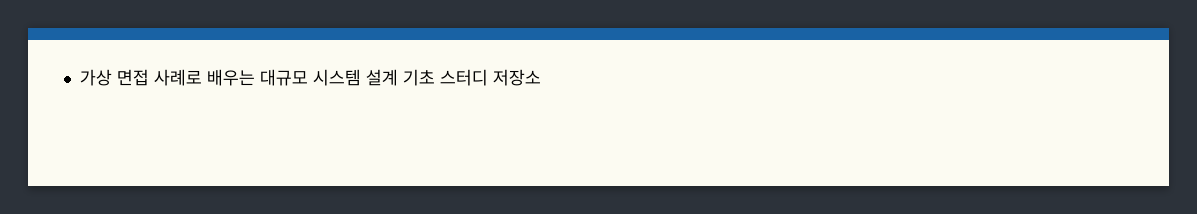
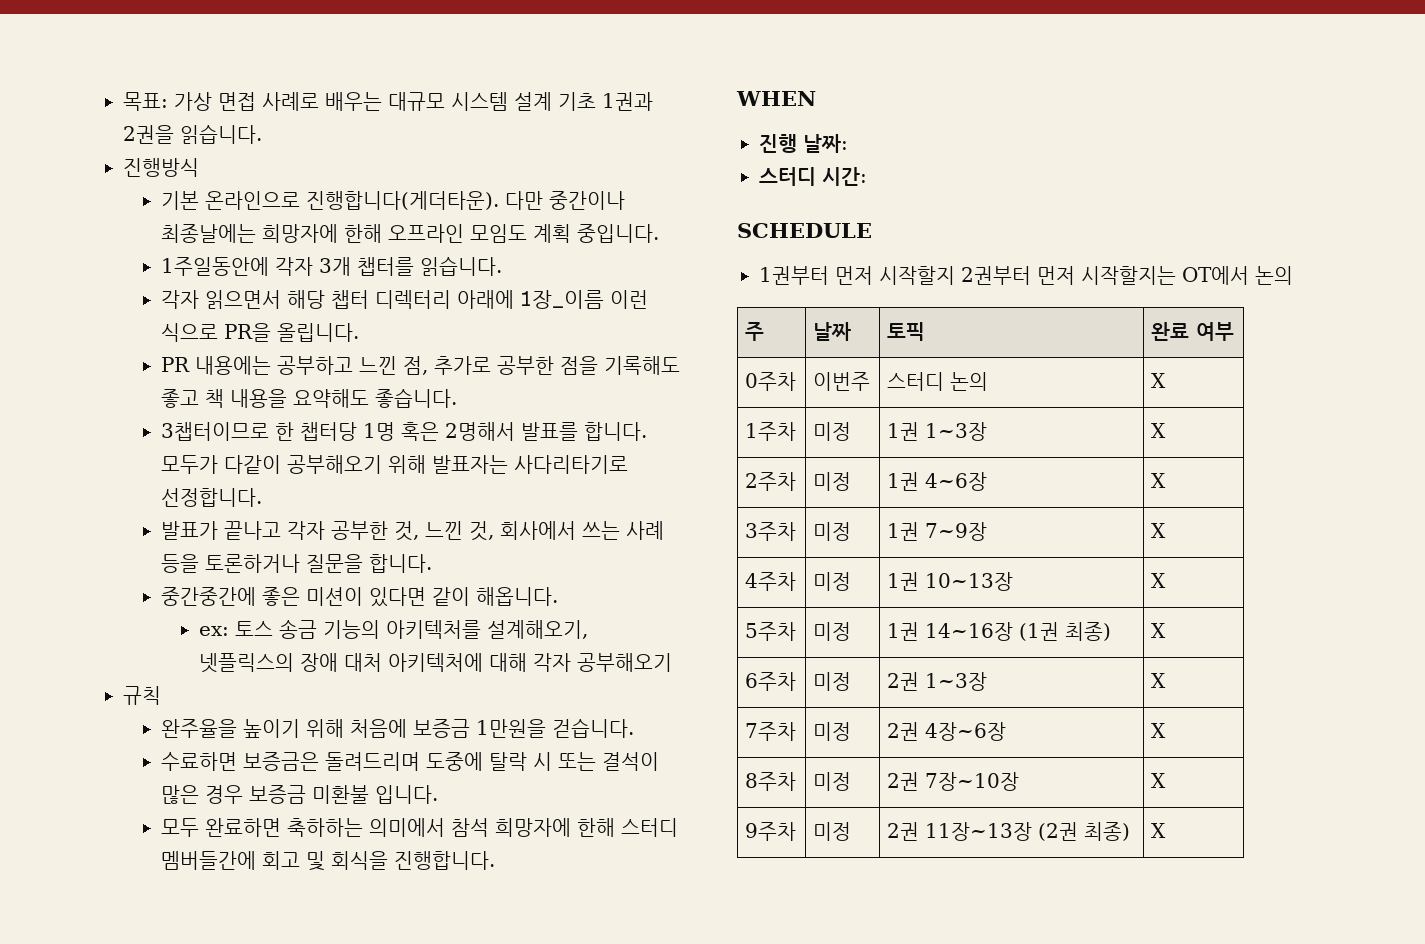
(79, 77) none -> [123,92,168,111] 목표:
[439,69,541,86] 스터디 저장소 -> [602,92,653,111] [123,124,262,144] [123,158,199,177] [161,191,626,210] [161,224,660,243] [161,256,503,276] [161,290,649,309] [161,323,360,342] [161,356,681,375] [161,388,458,408] [161,422,648,441] [161,455,629,474] [161,488,263,507] [161,521,665,541] [161,554,433,573] [161,587,559,607] [199,619,589,639] [199,653,673,673] [123,686,161,705] [161,718,635,738] [161,752,660,771] [161,785,439,804] [161,818,679,837] [161,851,496,871] [736,91,816,106] [759,134,848,153] [759,167,867,186] [737,223,872,238] [759,266,1293,285] [745,322,765,341] [813,322,852,341] [887,322,926,341] [1151,322,1235,341] [745,372,797,391] [813,372,871,391] [887,372,989,391] [1151,373,1167,388] [745,422,797,441] [813,422,852,441] [887,422,988,441] [1151,423,1167,438] [745,472,797,491] [813,472,852,491] [887,472,988,491] [1151,473,1167,488] [745,522,797,541] [813,522,852,541] [887,522,988,541] [1151,523,1167,538] [745,572,797,591] [813,572,852,591] [887,572,1014,591] [1151,573,1167,588] [745,622,797,641] [813,622,852,641] [887,622,1112,641] [1151,623,1167,638] [745,672,797,691] [813,672,852,691] [887,672,988,691] [1151,673,1167,688] [745,722,797,741] [813,722,852,741] [887,722,1007,741] [1151,723,1167,738] [745,772,797,791] [813,772,852,791] [887,772,1020,791] [1151,773,1167,788] [745,822,797,841] [813,822,852,841] [887,822,1131,841] [1151,823,1167,838] 1권과 2권을 읽습니다. // 진행방식 // 기본 온라인으로 진행합니다(게더타운). 다만 중간이나 최종날에는 희망자에 한해 오프라인 모임도 계획 중입니다. // 1주일동안에 각자 3개 챕터를 읽습니다. // 각자 읽으면서 해당 챕터 디렉터리 아래에 1장_이름 이런 식으로 PR을 올립니다. // PR 내용에는 공부하고 느낀 점, 추가로 공부한 점을 기록해도 좋고 책 내용을 요약해도 좋습니다. // 3챕터이므로 한 챕터당 1명 혹은 2명해서 발표를 합니다. 모두가 다같이 공부해오기 위해 발표자는 사다리타기로 선정합니다. // 발표가 끝나고 각자 공부한 것, 느낀 것, 회사에서 쓰는 사례 등을 토론하거나 질문을 합니다. // 중간중간에 좋은 미션이 있다면 같이 해옵니다. // ex: 토스 송금 기능의 아키텍처를 설계해오기, 넷플릭스의 장애 대처 아키텍처에 대해 각자 공부해오기 // 규칙 // 완주율을 높이기 위해 처음에 보증금 1만원을 걷습니다. // 수료하면 보증금은 돌려드리며 도중에 탈락 시 또는 결석이 많은 경우 보증금 미환불 입니다. // 모두 완료하면 축하하는 의미에서 참석 희망자에 한해 스터디 멤버들간에 회고 및 회식을 진행합니다. // WHEN // 진행 날짜: // 스터디 시간: // SCHEDULE // 1권부터 먼저 시작할지 2권부터 먼저 시작할지는 OT에서 논의 // 주 | 날짜 | 토픽 | 완료 여부 // 0주차 | 이번주 | 스터디 논의 | X // 1주차 | 미정 | 1권 1~3장 | X // 2주차 | 미정 | 1권 4~6장 | X // 3주차 | 미정 | 1권 7~9장 | X // 4주차 | 미정 | 1권 10~13장 | X // 5주차 | 미정 | 1권 14~16장 (1권 최종) | X // 6주차 | 미정 | 2권 1~3장 | X // 7주차 | 미정 | 2권 4장~6장 | X // 8주차 | 미정 | 2권 7장~10장 | X // 9주차 | 미정 | 2권 11장~13장 (2권 최종) | X

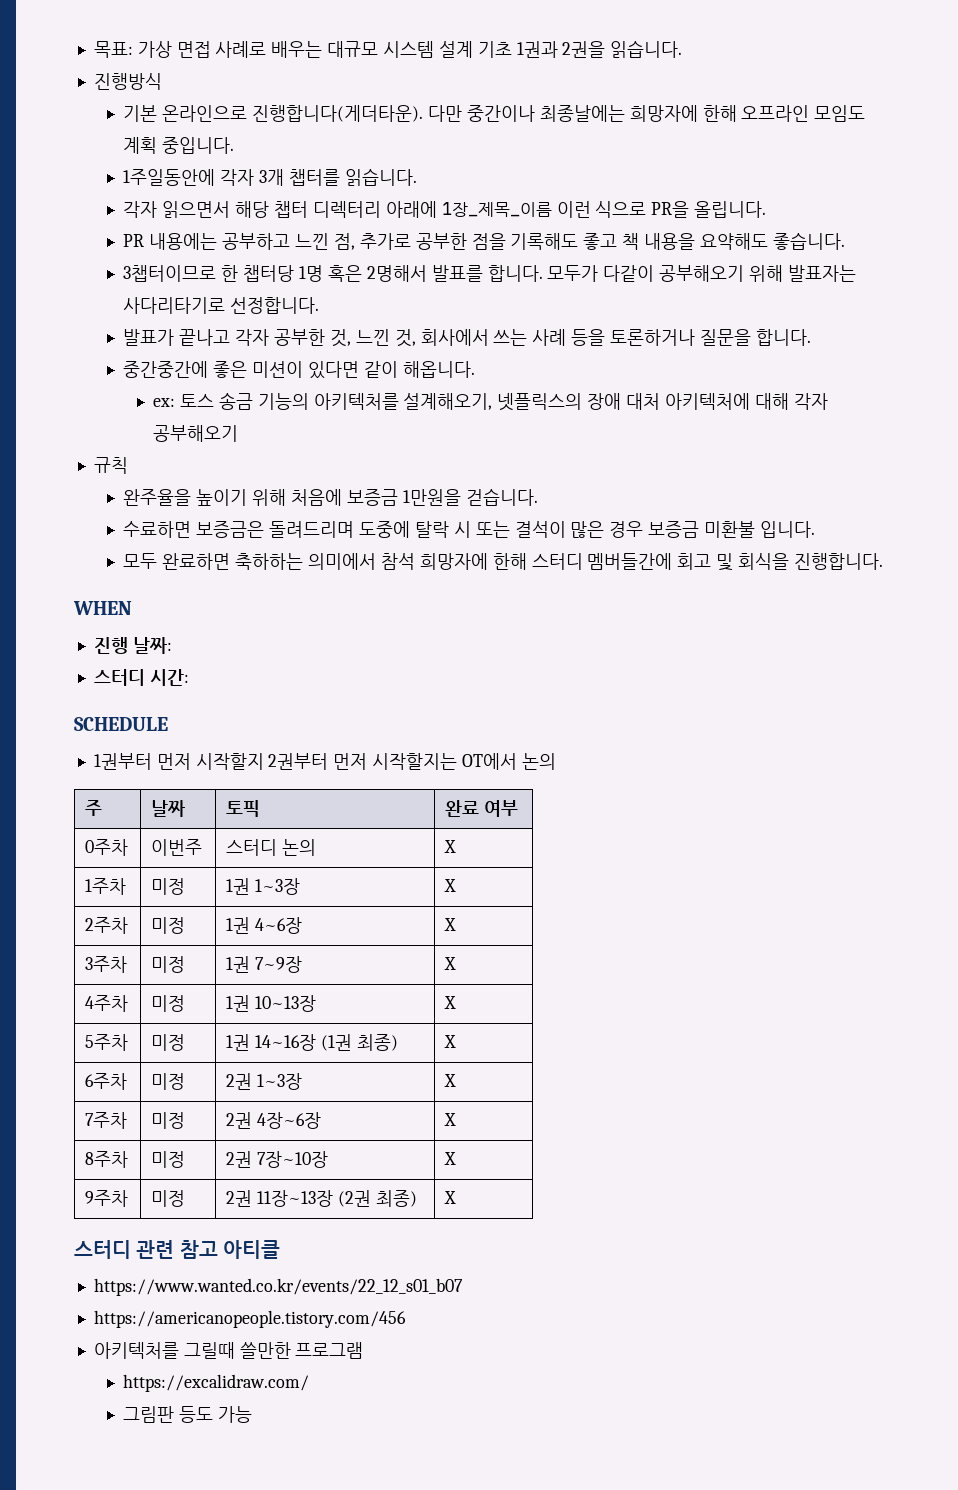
[520,290,605,309] 1장_이름 -> [441,202,552,217] 1장_제목_이름
(1167, 830) none -> [74,1240,281,1259] [93,1278,463,1296] [93,1310,406,1328] [93,1342,364,1359] [123,1374,310,1392] [123,1406,253,1423] // 스터디 관련 참고 아티클 // https://www.wanted.co.kr/events/22_12_s01_b07 // https://americanopeople.tistory.com/456 // 아키텍처를 그릴때 쓸만한 프로그램 // https://excalidraw.com/ // 그림판 등도 가능

